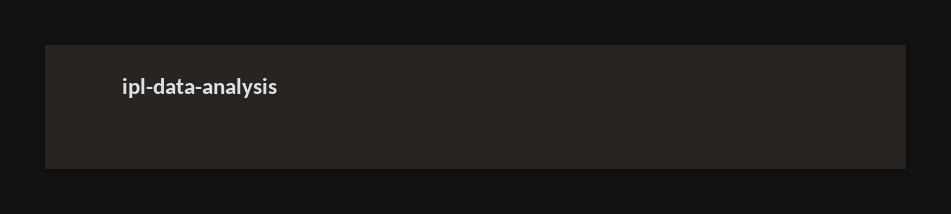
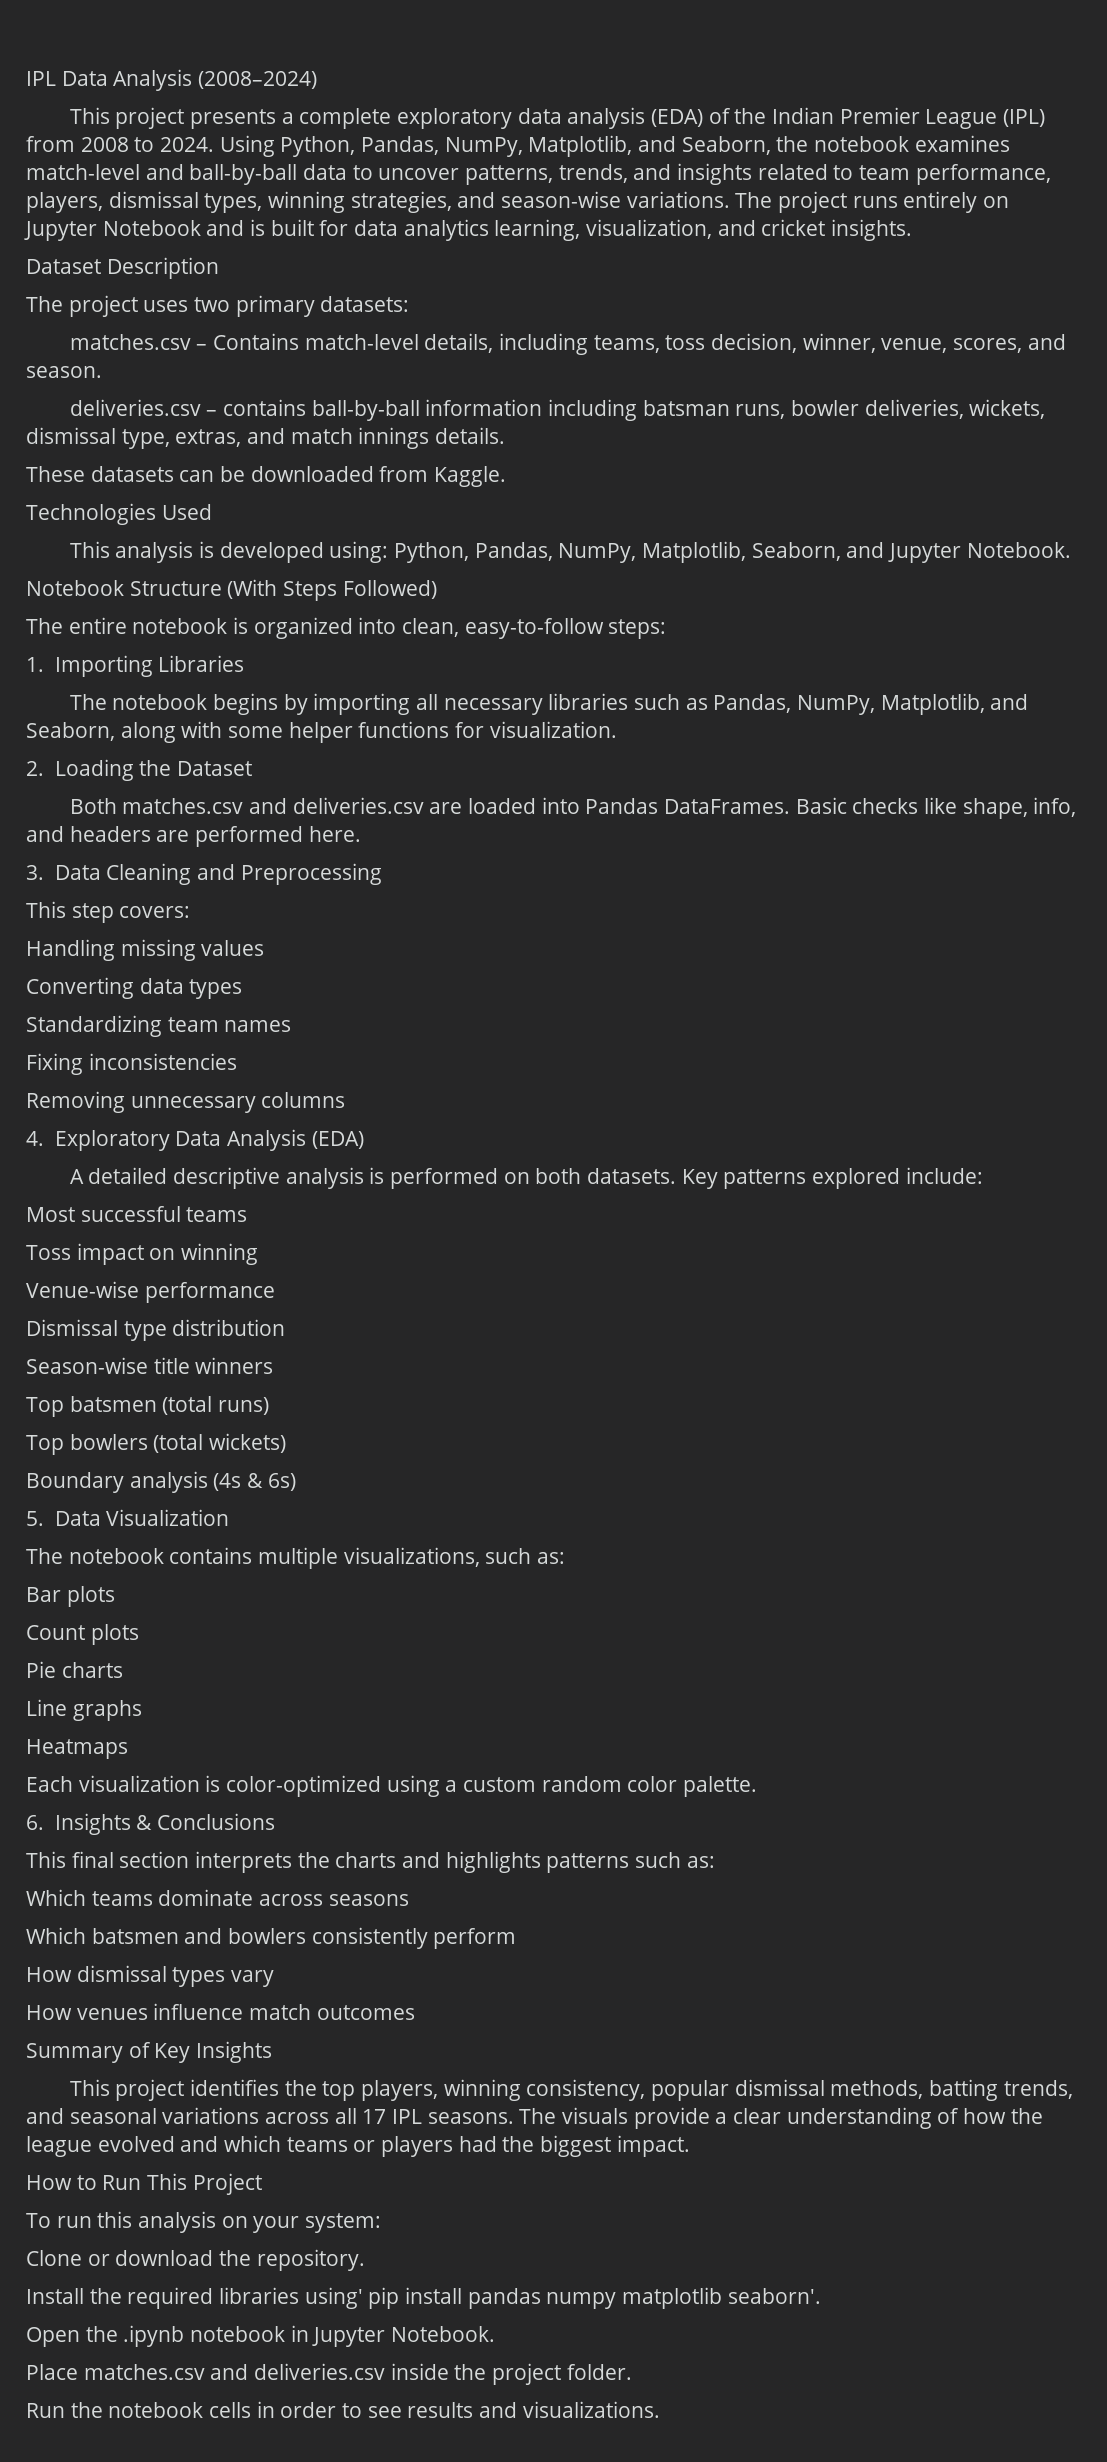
[122,78,277,98] ipl-data-analysis -> [26,69,318,91] [69,107,1046,129] [26,135,1010,157] [26,163,1051,185] [26,191,1010,213] [24,219,913,241] [26,257,219,279] [26,295,410,317] [69,333,1066,355] [26,366,102,378] [69,399,1046,421] [26,427,506,449] [26,466,507,487] [26,503,212,525] [69,541,1071,563] [26,579,437,601] [26,617,667,639] [26,655,245,677] [69,693,1029,715] [26,721,617,743] [26,759,252,781] [69,797,1077,819] [26,826,361,847] [26,863,382,885] [26,901,191,923] [26,939,265,961] [26,977,243,999] [26,1015,292,1037] [26,1053,237,1075] [26,1091,346,1113] [26,1129,364,1151] [69,1167,983,1189] [26,1206,248,1222] [26,1243,258,1265] [26,1281,275,1303] [26,1319,286,1341] [26,1357,274,1374] [26,1396,269,1417] [26,1433,286,1455] [26,1471,296,1493] [26,1509,230,1526] [26,1547,566,1569] [26,1586,115,1607] [26,1624,139,1645] [26,1661,123,1678] [26,1699,142,1721] [26,1739,128,1759] [26,1775,758,1797] [26,1813,275,1835] [26,1851,715,1873] [26,1889,409,1906] [26,1927,517,1949] [26,1965,275,1987] [26,2003,415,2020] [26,2041,273,2063] [69,2079,1073,2101] [26,2107,1043,2129] [26,2135,690,2157] [26,2173,262,2195] [26,2211,382,2233] [26,2249,365,2271] [26,2287,821,2309] [26,2325,496,2347] [26,2363,632,2385] [26,2401,660,2418] IPL Data Analysis (2008–2024) // This project presents a complete exploratory data analysis (EDA) of the Indian Premier League (IPL) from 2008 to 2024. Using Python, Pandas, NumPy, Matplotlib, and Seaborn, the notebook examines match-level and ball-by-ball data to uncover patterns, trends, and insights related to team performance, players, dismissal types, winning strategies, and season-wise variations. The project runs entirely on Jupyter Notebook and is built for data analytics learning, visualization, and cricket insights. // Dataset Description // The project uses two primary datasets: // matches.csv – Contains match-level details, including teams, toss decision, winner, venue, scores, and season. // deliveries.csv – contains ball-by-ball information including batsman runs, bowler deliveries, wickets, dismissal type, extras, and match innings details. // These datasets can be downloaded from Kaggle. // Technologies Used // This analysis is developed using: Python, Pandas, NumPy, Matplotlib, Seaborn, and Jupyter Notebook. // Notebook Structure (With Steps Followed) // The entire notebook is organized into clean, easy-to-follow steps: // 1. Importing Libraries // The notebook begins by importing all necessary libraries such as Pandas, NumPy, Matplotlib, and Seaborn, along with some helper functions for visualization. // 2. Loading the Dataset // Both matches.csv and deliveries.csv are loaded into Pandas DataFrames. Basic checks like shape, info, and headers are performed here. // 3. Data Cleaning and Preprocessing // This step covers: // Handling missing values // Converting data types // Standardizing team names // Fixing inconsistencies // Removing unnecessary columns // 4. Exploratory Data Analysis (EDA) // A detailed descriptive analysis is performed on both datasets. Key patterns explored include: // Most successful teams // Toss impact on winning // Venue-wise performance // Dismissal type distribution // Season-wise title winners // Top batsmen (total runs) // Top bowlers (total wickets) // Boundary analysis (4s & 6s) // 5. Data Visualization // The notebook contains multiple visualizations, such as: // Bar plots // Count plots // Pie charts // Line graphs // Heatmaps // Each visualization is color-optimized using a custom random color palette. // 6. Insights & Conclusions // This final section interprets the charts and highlights patterns such as: // Which teams dominate across seasons // Which batsmen and bowlers consistently perform // How dismissal types vary // How venues influence match outcomes // Summary of Key Insights // This project identifies the top players, winning consistency, popular dismissal methods, batting trends, and seasonal variations across all 17 IPL seasons. The visuals provide a clear understanding of how the league evolved and which teams or players had the biggest impact. // How to Run This Project // To run this analysis on your system: // Clone or download the repository. // Install the required libraries using' pip install pandas numpy matplotlib seaborn'. // Open the .ipynb notebook in Jupyter Notebook. // Place matches.csv and deliveries.csv inside the project folder. // Run the notebook cells in order to see results and visualizations.

